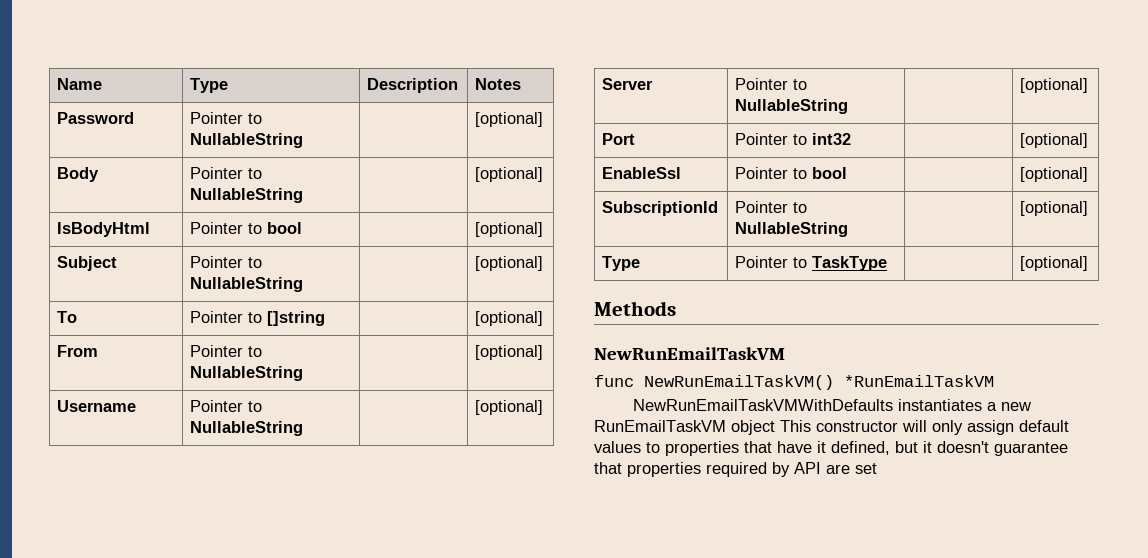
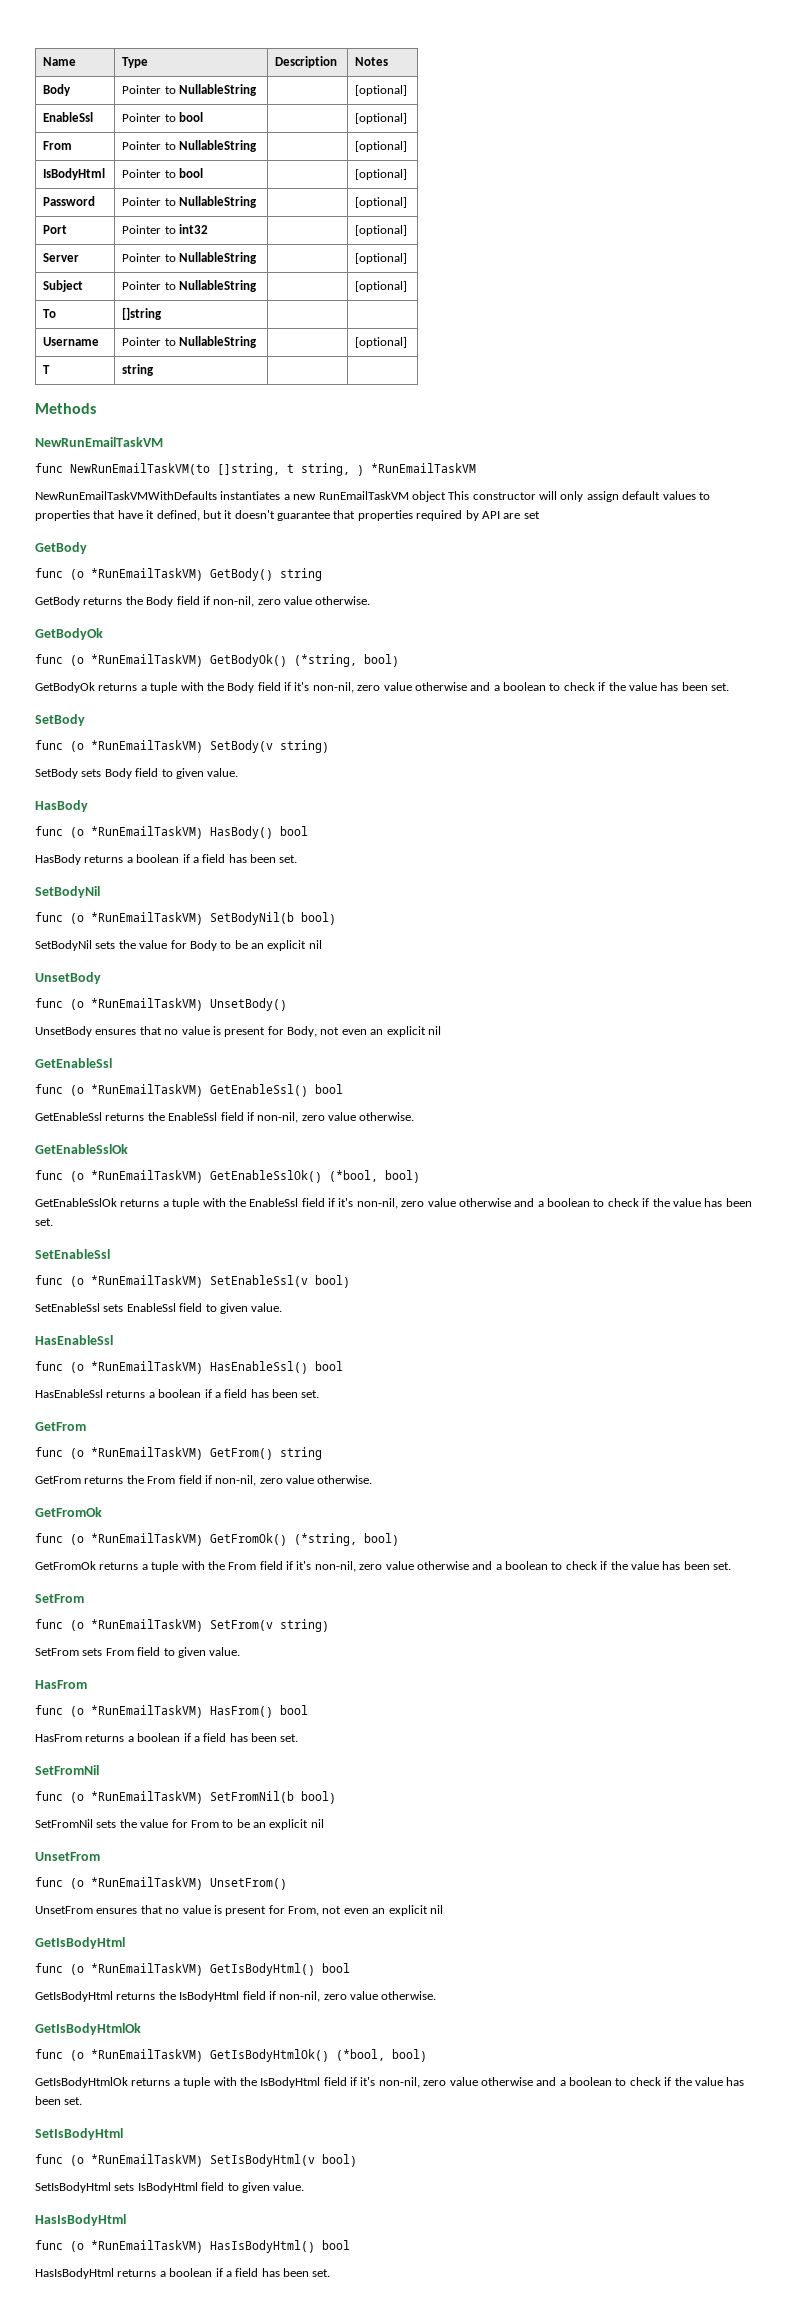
[57,112,135,124] [190,112,263,124] [190,133,304,148] [475,112,544,127] [57,167,100,182] Password | Pointer to NullableString | | [optional] // Body -> [43,84,72,96] [122,84,258,96] [355,85,408,96] [43,112,94,122] [122,112,204,122] [355,113,408,124] [43,141,73,150] Body | Pointer to NullableString | | [optional] // EnableSsl | Pointer to bool | | [optional] // From
[57,256,118,271] [190,256,263,268] [190,277,304,292] [475,256,544,271] [57,311,78,323] [190,311,326,326] [475,311,544,326] [57,345,99,357] [190,345,263,357] [190,366,304,381] [475,345,544,360] [57,400,137,412] [190,400,263,412] [190,421,304,436] [475,400,544,415] [602,78,654,90] Subject | Pointer to NullableString | | [optional] // To | Pointer to []string | | [optional] // From | Pointer to NullableString | | [optional] // Username | Pointer to NullableString | | [optional] // Server -> [43,196,96,206] Password
[602,167,682,179] [735,167,848,179] [1020,167,1089,182] [602,201,719,216] [735,201,808,213] [735,222,849,237] [1020,201,1089,216] [602,256,641,271] [735,256,888,271] [1020,256,1089,271] [594,301,676,316] [594,347,785,360] [594,375,834,390] EnableSsl | Pointer to bool | | [optional] // SubscriptionId | Pointer to NullableString | | [optional] // Type | Pointer to TaskType | | [optional] // Methods // NewRunEmailTaskVM // func NewRunEmailTaskVM() -> [43,253,80,262] [122,252,258,264] [355,253,408,264] [43,280,84,292] [122,280,258,292] [355,281,408,292] [43,309,57,318] [122,307,163,320] [43,337,100,346] [122,336,258,348] [355,337,408,348] [43,365,51,374] [122,364,155,376] [35,403,96,414] [35,437,163,447] [35,463,364,476] Server | Pointer to NullableString | | [optional] // Subject | Pointer to NullableString | | [optional] // To | []string | | // Username | Pointer to NullableString | | [optional] // T | string | | // Methods // NewRunEmailTaskVM // func NewRunEmailTaskVM(to []string, t string, )
(877, 468) none -> [35,542,87,554] [35,568,322,581] [35,596,371,607] [35,628,103,640] [35,654,399,667] [35,682,729,693] [35,714,85,726] [35,740,329,753] [35,768,239,779] [35,800,88,812] [35,826,308,839] [35,854,298,865] [35,886,100,898] [35,912,336,925] [35,940,322,951] [35,972,101,984] [35,998,287,1011] [35,1026,441,1037] [35,1058,112,1068] [35,1084,343,1097] [35,1112,415,1123] [35,1144,128,1154] [35,1170,420,1183] [35,1198,752,1209] [35,1218,53,1226] [35,1249,110,1259] [35,1275,350,1288] [35,1303,283,1314] [35,1335,113,1345] [35,1361,343,1374] [35,1389,320,1398] [35,1422,86,1431] [35,1447,322,1460] [35,1475,373,1486] [35,1507,102,1517] [35,1533,399,1546] [35,1561,731,1572] [35,1594,84,1603] [35,1619,329,1632] [35,1647,241,1658] [35,1680,87,1689] [35,1705,308,1718] [35,1733,299,1742] [35,1765,99,1775] [35,1791,336,1804] [35,1819,324,1830] [35,1852,100,1861] [35,1877,287,1890] [35,1905,443,1916] [35,1937,125,1949] [35,1963,350,1976] [35,1991,437,2002] [35,2023,141,2035] [35,2049,427,2062] [35,2077,745,2088] [35,2096,83,2105] [35,2128,123,2140] [35,2154,357,2167] [35,2182,305,2193] [35,2214,126,2226] [35,2240,350,2253] [35,2268,331,2279] // GetBody // func (o *RunEmailTaskVM) GetBody() string // GetBody returns the Body field if non-nil, zero value otherwise. // GetBodyOk // func (o *RunEmailTaskVM) GetBodyOk() (*string, bool) // GetBodyOk returns a tuple with the Body field if it's non-nil, zero value otherwise and a boolean to check if the value has been set. // SetBody // func (o *RunEmailTaskVM) SetBody(v string) // SetBody sets Body field to given value. // HasBody // func (o *RunEmailTaskVM) HasBody() bool // HasBody returns a boolean if a field has been set. // SetBodyNil // func (o *RunEmailTaskVM) SetBodyNil(b bool) // SetBodyNil sets the value for Body to be an explicit nil // UnsetBody // func (o *RunEmailTaskVM) UnsetBody() // UnsetBody ensures that no value is present for Body, not even an explicit nil // GetEnableSsl // func (o *RunEmailTaskVM) GetEnableSsl() bool // GetEnableSsl returns the EnableSsl field if non-nil, zero value otherwise. // GetEnableSslOk // func (o *RunEmailTaskVM) GetEnableSslOk() (*bool, bool) // GetEnableSslOk returns a tuple with the EnableSsl field if it's non-nil, zero value otherwise and a boolean to check if the value has been set. // SetEnableSsl // func (o *RunEmailTaskVM) SetEnableSsl(v bool) // SetEnableSsl sets EnableSsl field to given value. // HasEnableSsl // func (o *RunEmailTaskVM) HasEnableSsl() bool // HasEnableSsl returns a boolean if a field has been set. // GetFrom // func (o *RunEmailTaskVM) GetFrom() string // GetFrom returns the From field if non-nil, zero value otherwise. // GetFromOk // func (o *RunEmailTaskVM) GetFromOk() (*string, bool) // GetFromOk returns a tuple with the From field if it's non-nil, zero value otherwise and a boolean to check if the value has been set. // SetFrom // func (o *RunEmailTaskVM) SetFrom(v string) // SetFrom sets From field to given value. // HasFrom // func (o *RunEmailTaskVM) HasFrom() bool // HasFrom returns a boolean if a field has been set. // SetFromNil // func (o *RunEmailTaskVM) SetFromNil(b bool) // SetFromNil sets the value for From to be an explicit nil // UnsetFrom // func (o *RunEmailTaskVM) UnsetFrom() // UnsetFrom ensures that no value is present for From, not even an explicit nil // GetIsBodyHtml // func (o *RunEmailTaskVM) GetIsBodyHtml() bool // GetIsBodyHtml returns the IsBodyHtml field if non-nil, zero value otherwise. // GetIsBodyHtmlOk // func (o *RunEmailTaskVM) GetIsBodyHtmlOk() (*bool, bool) // GetIsBodyHtmlOk returns a tuple with the IsBodyHtml field if it's non-nil, zero value otherwise and a boolean to check if the value has been set. // SetIsBodyHtml // func (o *RunEmailTaskVM) SetIsBodyHtml(v bool) // SetIsBodyHtml sets IsBodyHtml field to given value. // HasIsBodyHtml // func (o *RunEmailTaskVM) HasIsBodyHtml() bool // HasIsBodyHtml returns a boolean if a field has been set.

